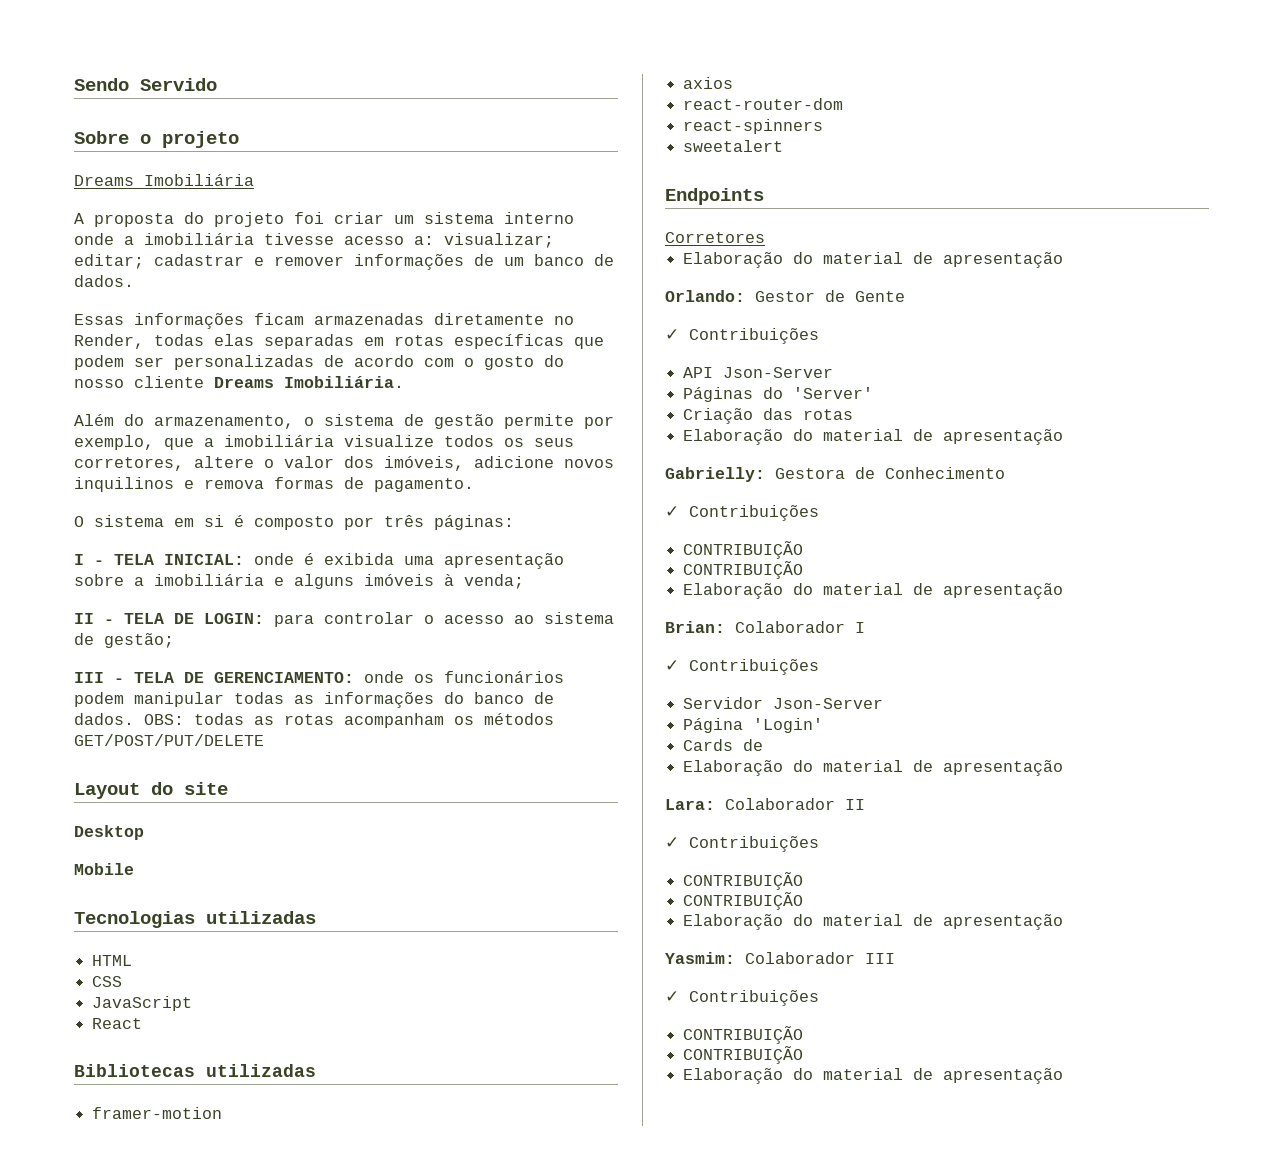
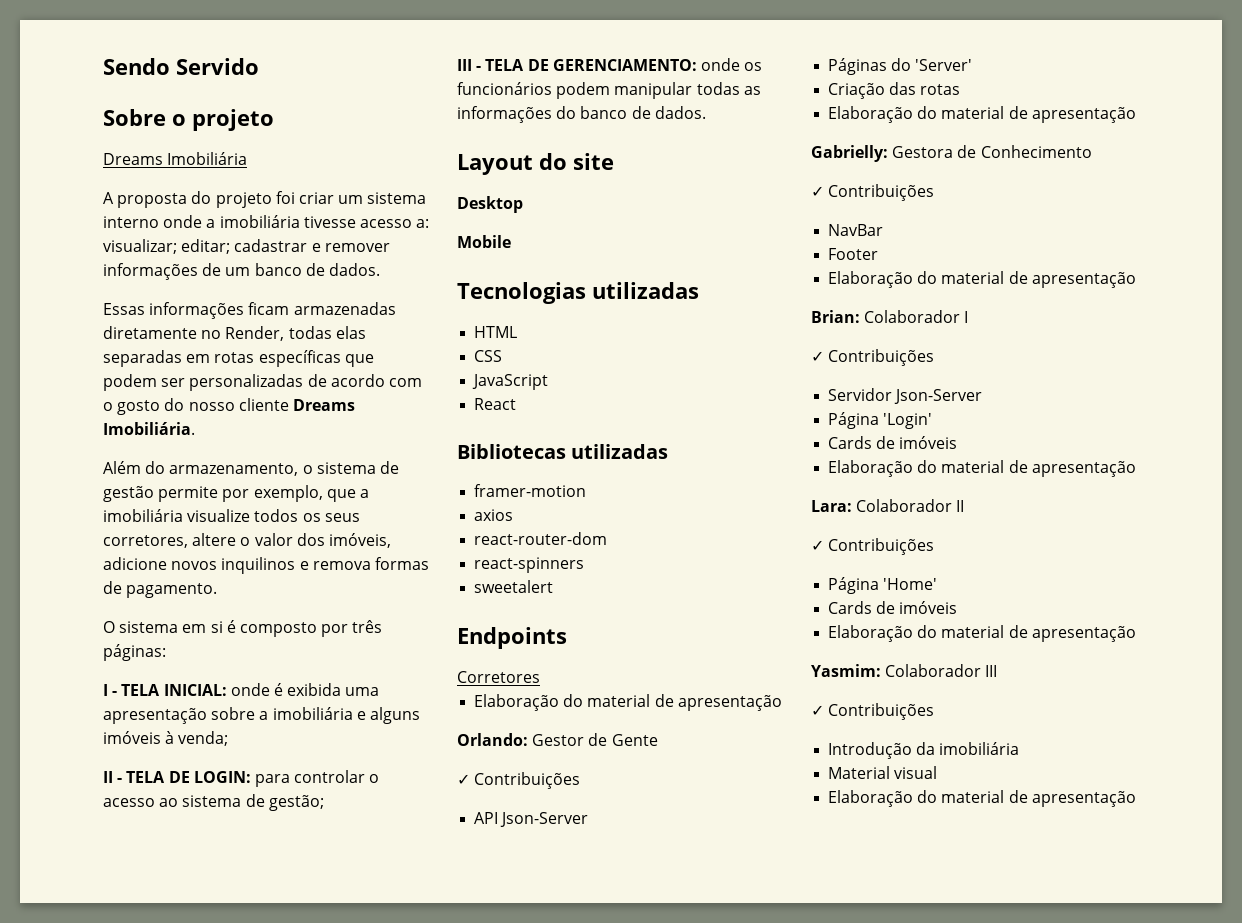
[144,713,554,728] [74,734,264,746] OBS: todas as rotas acompanham os métodos GET/POST/PUT/DELETE -> (706, 112) none
[683,541,804,559] [683,561,804,579] CONTRIBUIÇÃO // CONTRIBUIÇÃO -> [828,224,884,236] [828,248,879,260] NavBar // Footer
(764, 745) none -> [899,436,958,449] imóveis
[683,872,804,890] [683,892,804,910] CONTRIBUIÇÃO // CONTRIBUIÇÃO -> [828,577,938,594] [828,601,958,614] Página 'Home' // Cards de imóveis
[683,1026,804,1044] [683,1046,804,1064] CONTRIBUIÇÃO // CONTRIBUIÇÃO -> [828,742,1020,759] [828,766,938,779] Introdução da imobiliária // Material visual

